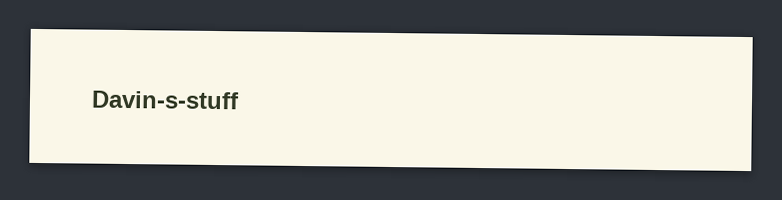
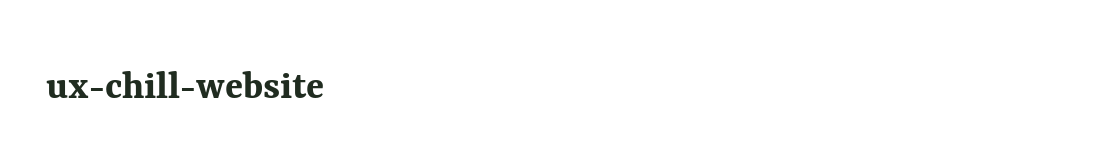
[91,90,240,110] Davin-s-stuff -> [46,71,324,98] ux-chill-website

